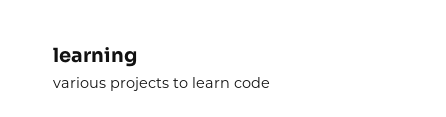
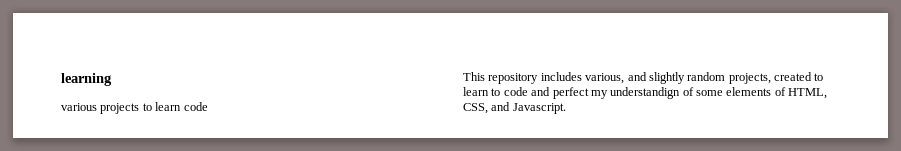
(270, 82) none -> [463,72,824,84] [463,87,828,99] [463,102,566,114] // This repository includes various, and slightly random projects, created to learn to code and perfect my understandign of some elements of HTML, CSS, and Javascript.

